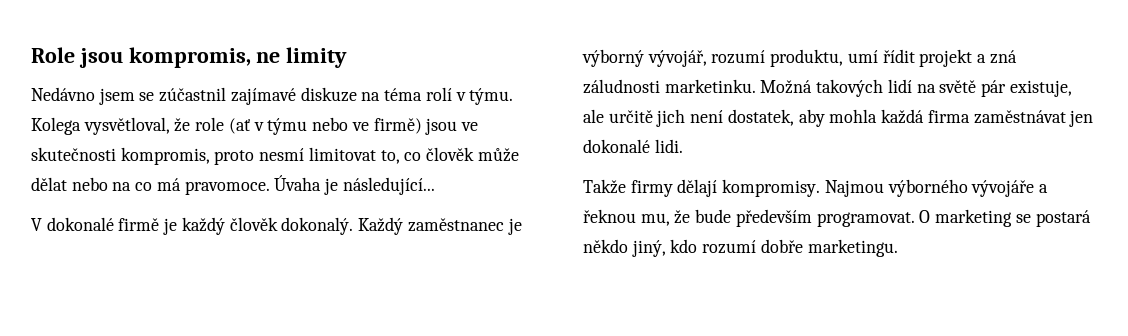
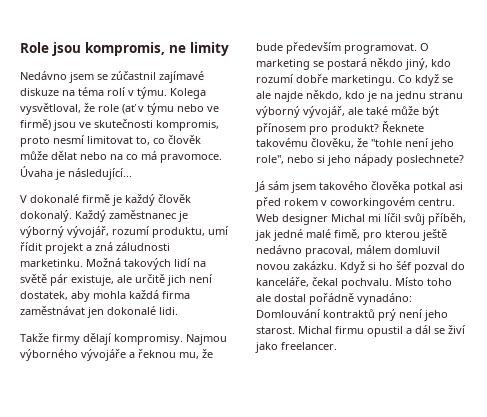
(898, 248) none -> [398,74,453,86] [256,90,463,102] [256,106,439,118] [256,121,424,135] [256,138,454,150] [256,154,464,166] [255,181,463,193] [256,197,455,209] [256,213,466,225] [255,229,447,241] [256,245,440,257] [256,261,465,273] [256,277,452,289] [256,293,412,305] [256,309,448,321] [256,325,465,337] [255,342,337,353] Co když se ale najde někdo, kdo je na jednu stranu výborný vývojář, ale také může být přínosem pro produkt? Řeknete takovému člověku, že "tohle není jeho role", nebo si jeho nápady poslechnete? // Já sám jsem takového člověka potkal asi před rokem v coworkingovém centru. Web designer Michal mi líčil svůj příběh, jak jedné malé fimě, pro kterou ještě nedávno pracoval, málem domluvil novou zakázku. Když si ho šéf pozval do kanceláře, čekal pochvalu. Místo toho ale dostal pořádně vynadáno: Domlouvání kontraktů prý není jeho starost. Michal firmu opustil a dál se živí jako freelancer.

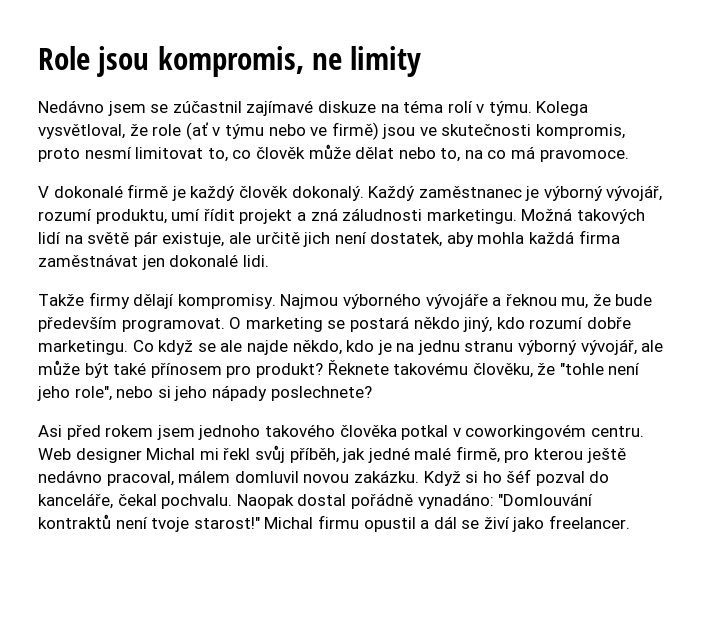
(107, 156) none -> [440,148,461,162] to,
[20,166,132,180] Úvaha je následující... -> (629, 155) none
[20,259,83,267] marketinku. -> [426,209,517,224] marketingu.
[366,106,388,115] také -> (664, 346) none
(439, 112) none -> [113,362,147,375] také
[255,181,463,193] [256,197,318,209] Já sám jsem takového člověka potkal asi před rokem -> [38,424,449,440] Asi před rokem jsem jednoho takového člověka potkal
[384,213,401,222] líčil -> [223,448,251,460] řekl
[334,229,360,239] fimě, -> [455,446,500,463] firmě,
[395,277,452,286] [256,293,412,305] [256,309,448,321] [256,326,295,334] Místo toho ale dostal pořádně vynadáno: Domlouvání kontraktů prý není jeho starost. -> [236,493,594,509] [38,514,260,532] Naopak dostal pořádně vynadáno: "Domlouvání kontraktů není tvoje starost!"

